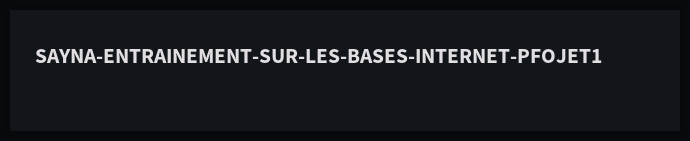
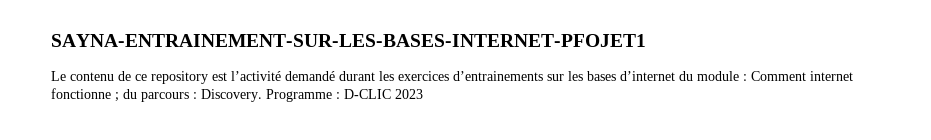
(602, 56) none -> [51,71,853,84] [51,88,423,102] // Le contenu de ce repository est l’activité demandé durant les exercices d’entrainements sur les bases d’internet du module : Comment internet fonctionne ; du parcours : Discovery. Programme : D-CLIC 2023

